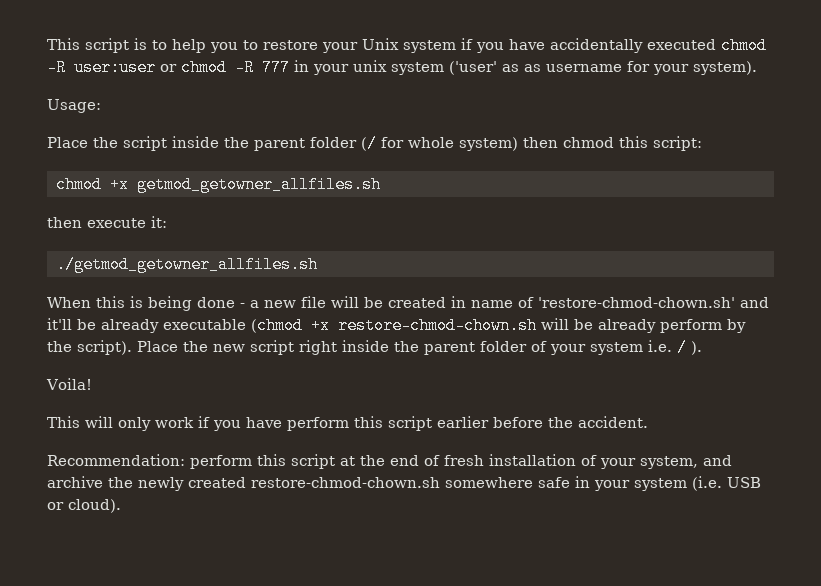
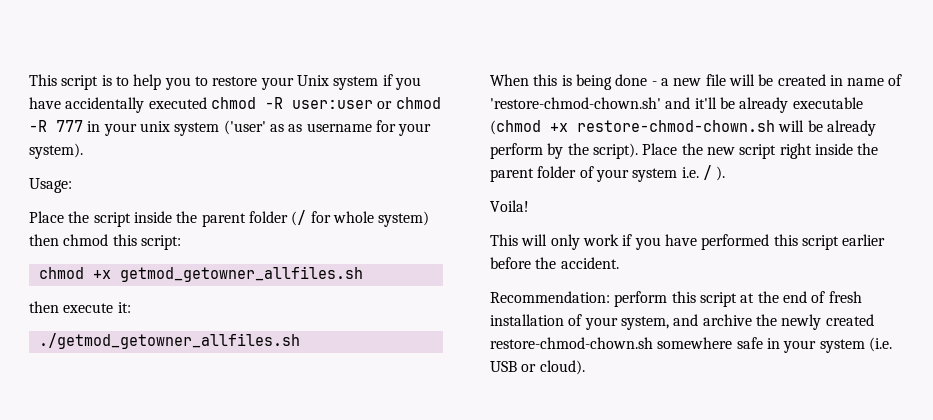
[287,417,349,431] perform -> [701,234,770,250] performed

